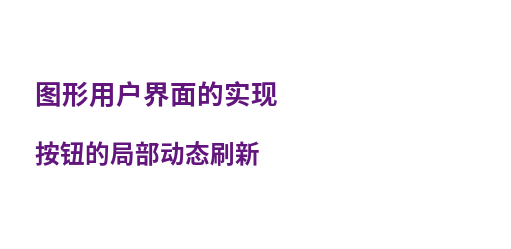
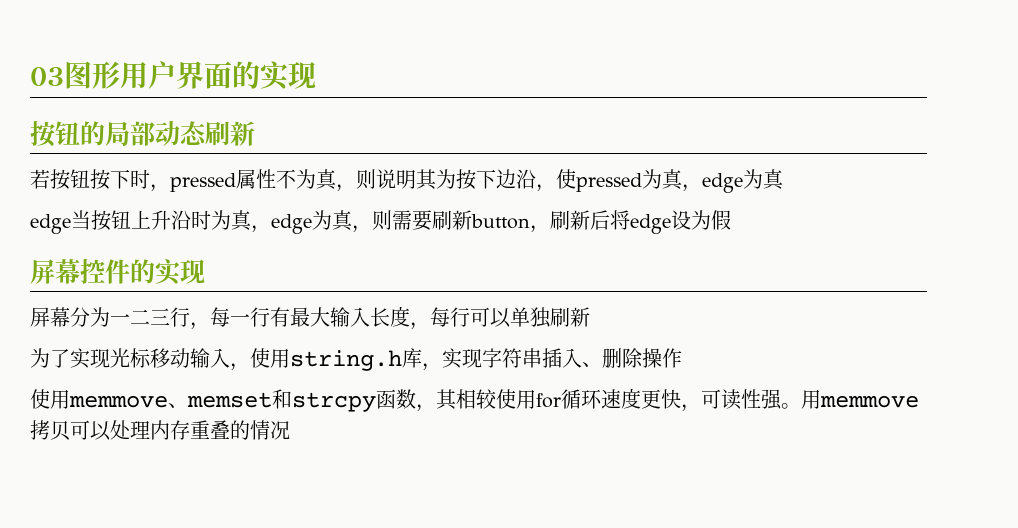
(35, 94) none -> [30,67,64,86] 03
(260, 153) none -> [30,169,784,193] [30,210,731,234] [30,259,205,285] [30,306,590,330] [30,348,682,371] [30,388,919,412] [30,420,290,441] // 若按钮按下时，pressed属性不为真，则说明其为按下边沿，使pressed为真，edge为真 // edge当按钮上升沿时为真，edge为真，则需要刷新button，刷新后将edge设为假 // 屏幕控件的实现 // 屏幕分为一二三行，每一行有最大输入长度，每行可以单独刷新 // 为了实现光标移动输入，使用string.h库，实现字符串插入、删除操作 // 使用memmove、memset和strcpy函数，其相较使用for循环速度更快，可读性强。用memmove拷贝可以处理内存重叠的情况

